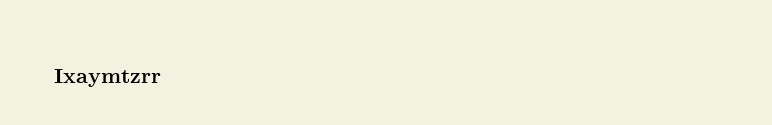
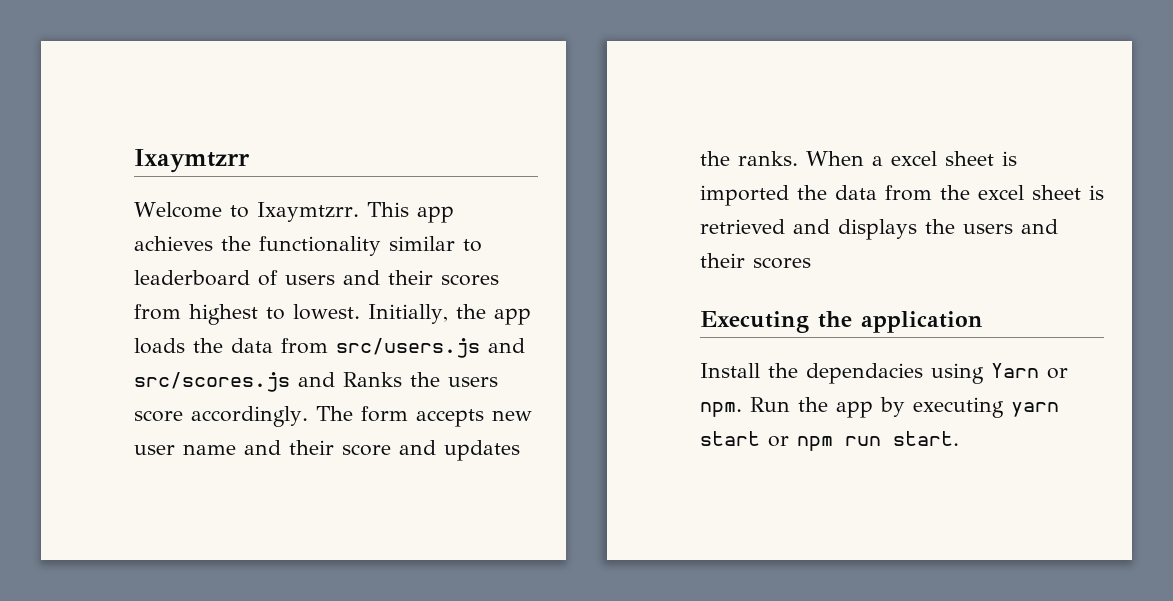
(161, 78) none -> [134,202,454,223] [134,236,482,256] [134,270,499,286] [134,304,531,325] [134,338,525,358] [134,372,498,392] [134,406,532,427] [134,440,520,461] [700,151,1017,166] [700,185,1104,206] [700,219,1058,240] [700,253,811,269] [700,311,983,333] [700,363,1068,384] [700,397,1059,418] [700,431,959,451] // Welcome to Ixaymtzrr. This app achieves the functionality similar to leaderboard of users and their scores from highest to lowest. Initially, the app loads the data from src/users.js and src/scores.js and Ranks the users score accordingly. The form accepts new user name and their score and updates the ranks. When a excel sheet is imported the data from the excel sheet is retrieved and displays the users and their scores // Executing the application // Install the dependacies using Yarn or npm. Run the app by executing yarn start or npm run start.

